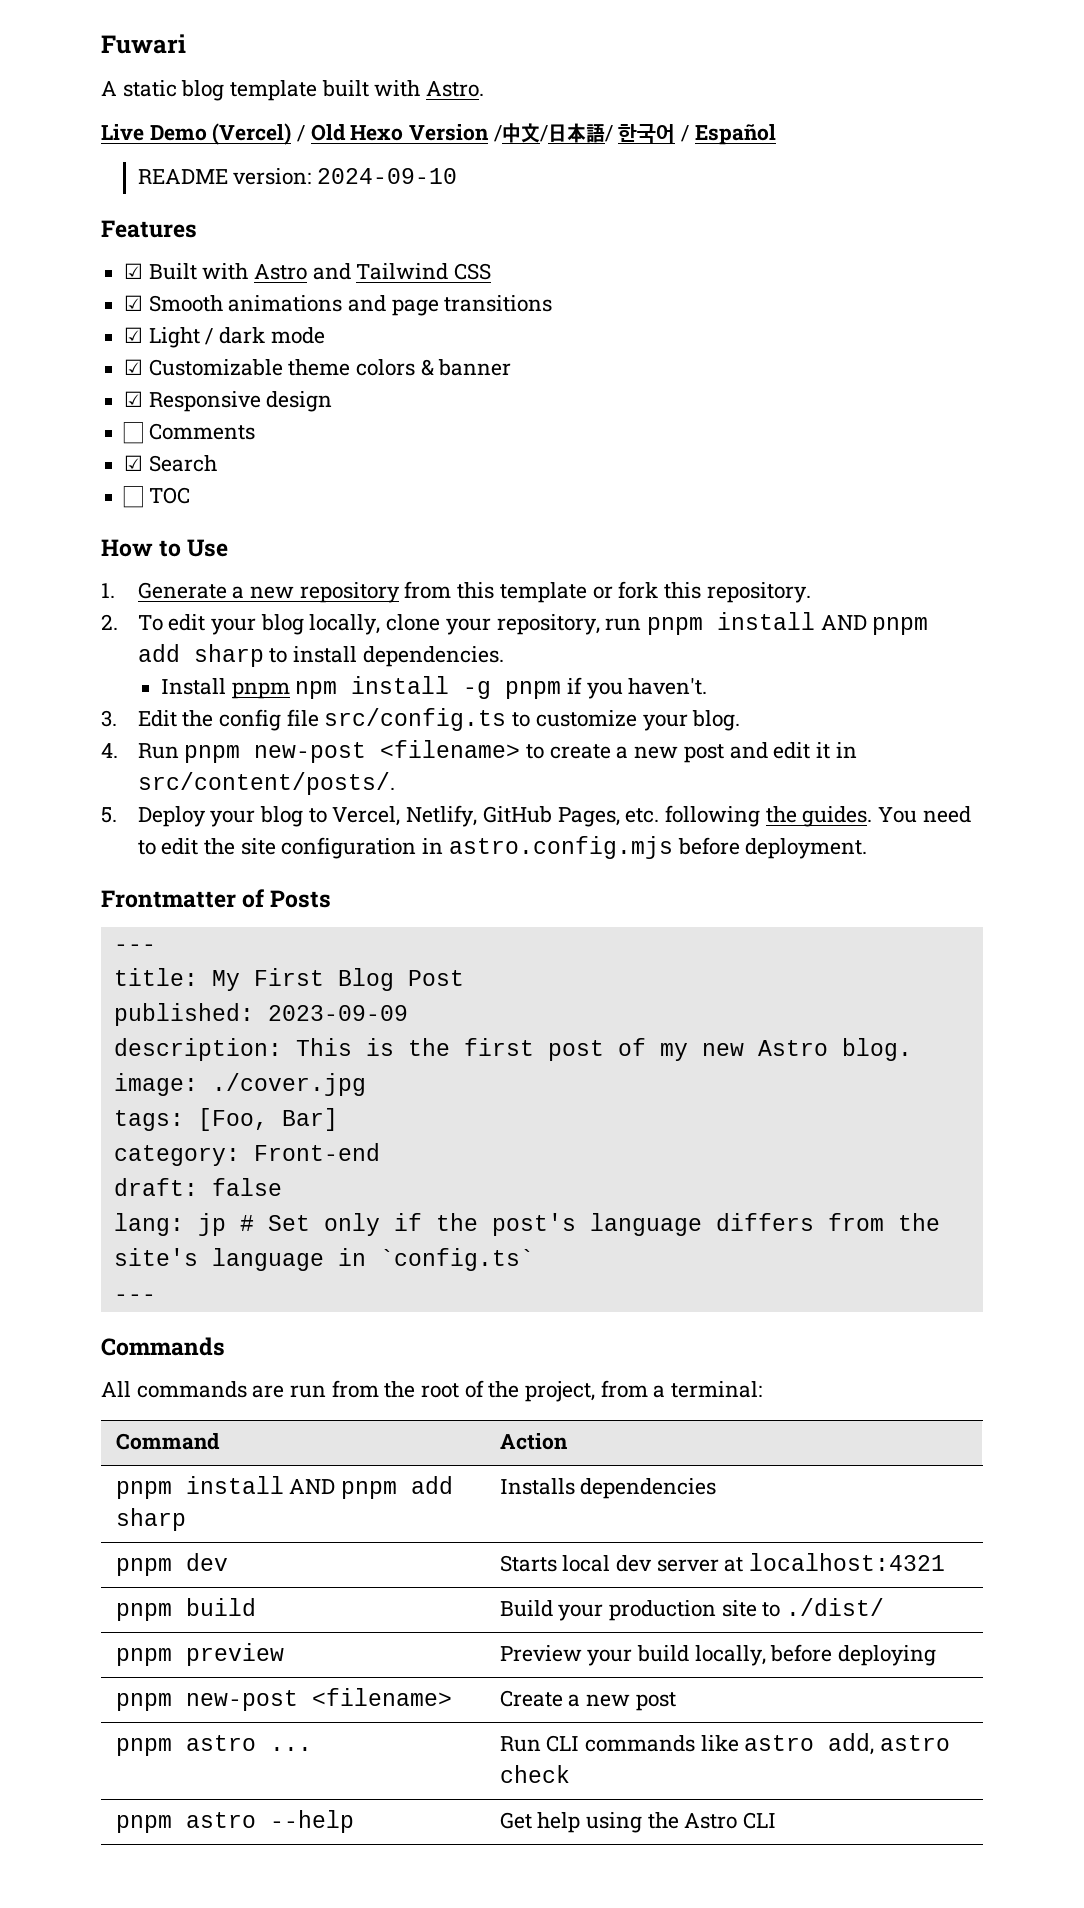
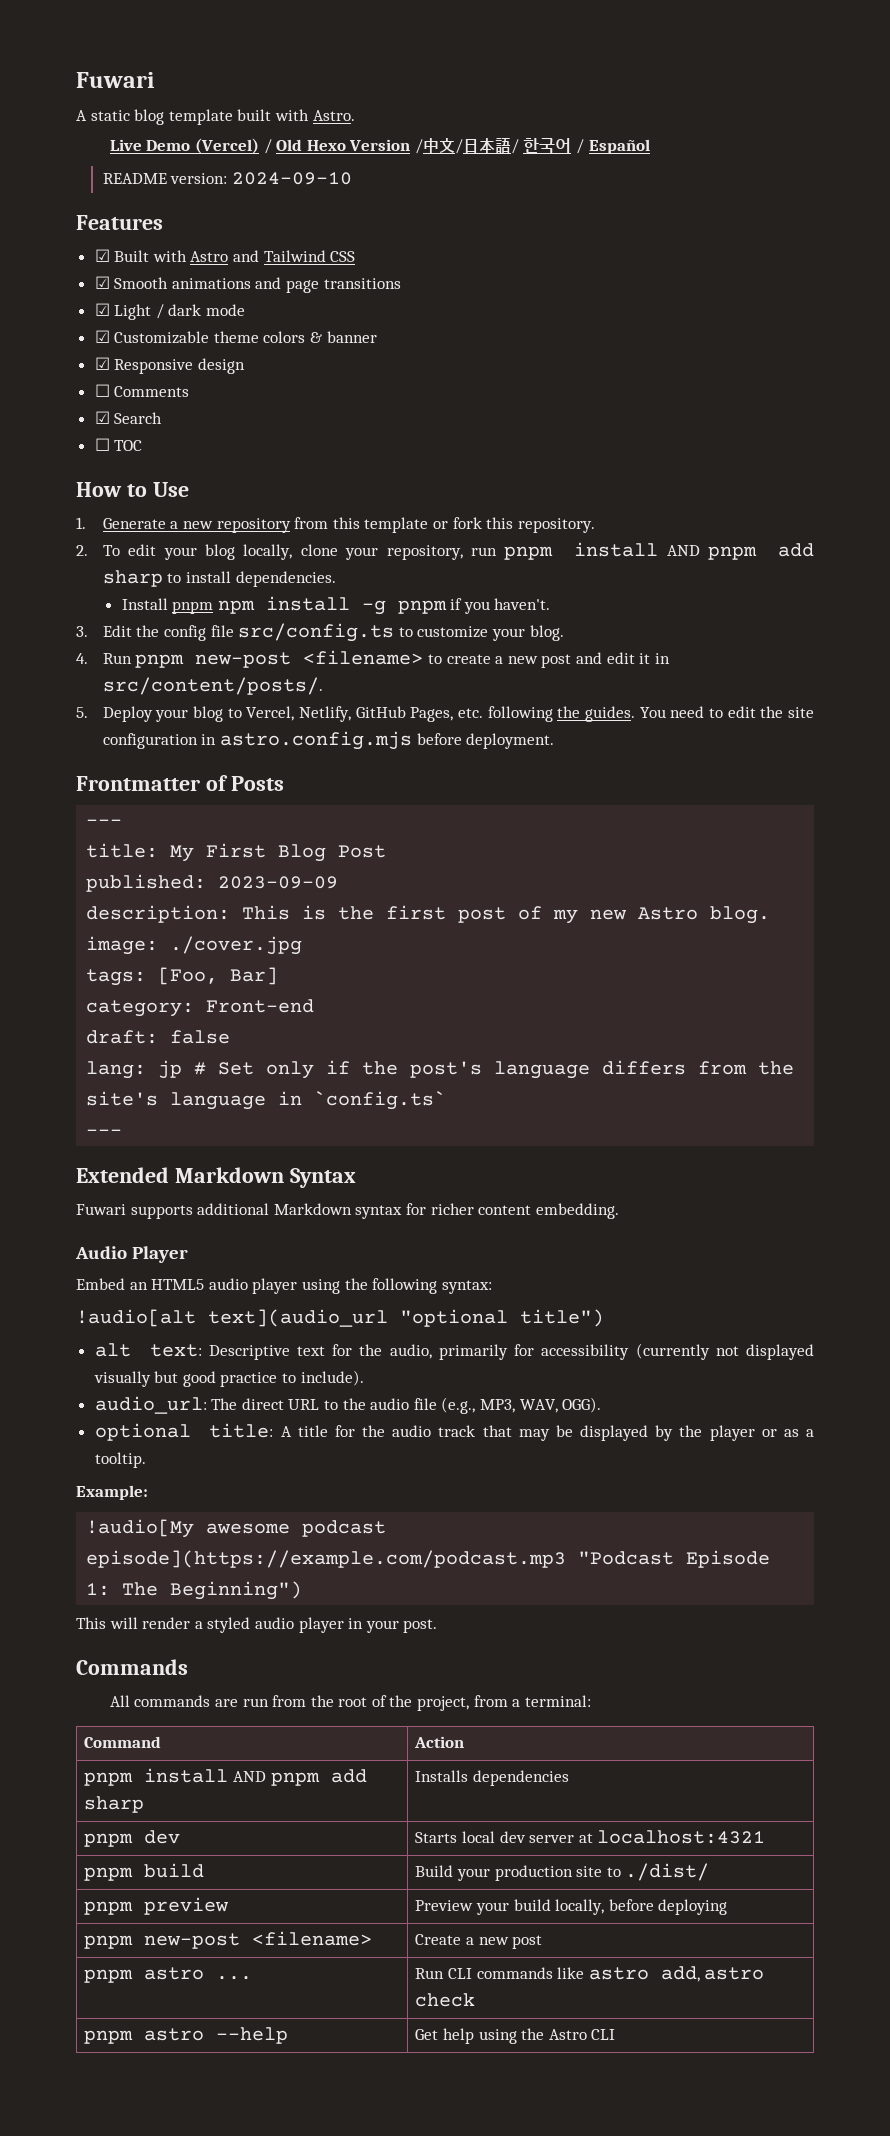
(156, 1297) none -> [76,1167,356,1188] [76,1203,619,1219] [75,1246,189,1263] [76,1278,492,1294] [76,1309,604,1327] [94,1343,815,1360] [93,1370,364,1387] [94,1396,602,1414] [94,1423,814,1441] [94,1452,146,1468] [76,1485,148,1500] [86,1519,387,1538] [86,1550,771,1568] [86,1581,303,1600] [76,1617,438,1633] // Extended Markdown Syntax // Fuwari supports additional Markdown syntax for richer content embedding. // Audio Player // Embed an HTML5 audio player using the following syntax: // !audio[alt text](audio_url "optional title") // alt text: Descriptive text for the audio, primarily for accessibility (currently not displayed visually but good practice to include). // audio_url: The direct URL to the audio file (e.g., MP3, WAV, OGG). // optional title: A title for the audio track that may be displayed by the player or as a tooltip. // Example: // !audio[My awesome podcast episode](https://example.com/podcast.mp3 "Podcast Episode 1: The Beginning") // This will render a styled audio player in your post.

